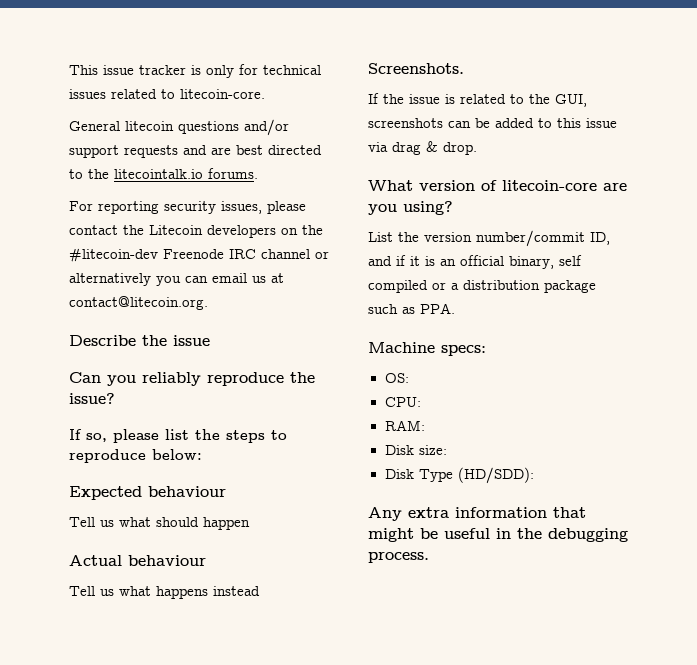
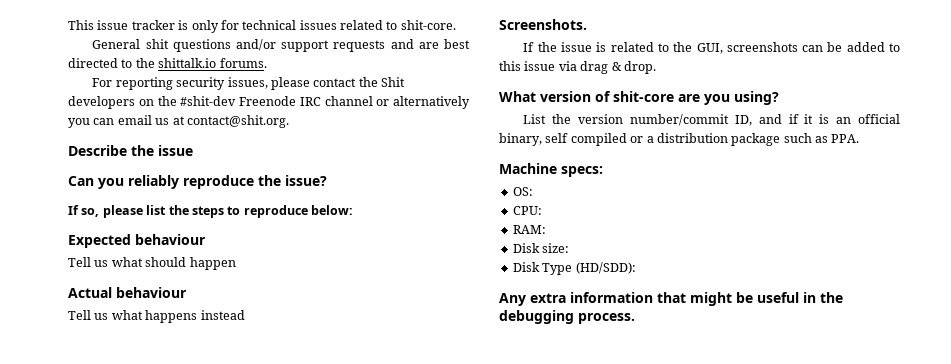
[180,89,265,99] litecoin-core. -> [400,20,456,30] shit-core.
[125,121,174,131] litecoin -> [145,39,169,49] shit
[114,169,203,179] litecointalk.io -> [158,58,217,68] shittalk.io
[149,225,203,235] Litecoin -> [381,77,406,87] Shit
[69,248,158,262] #litecoin-dev -> [180,96,237,106] #shit-dev
[69,296,208,310] contact@litecoin.org. -> [186,115,289,128] contact@shit.org.
[502,180,597,191] litecoin-core -> [613,91,674,102] shit-core

